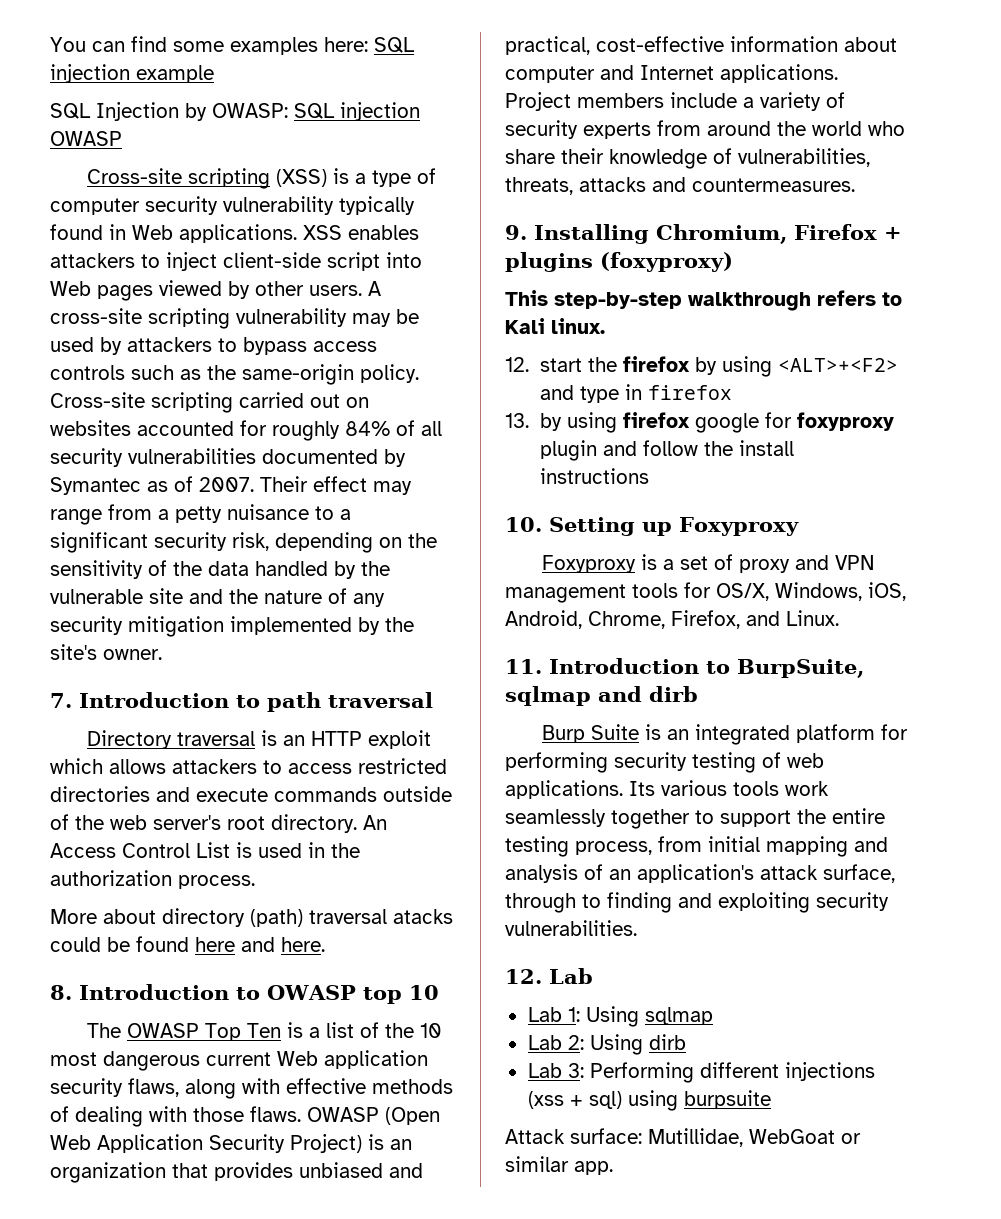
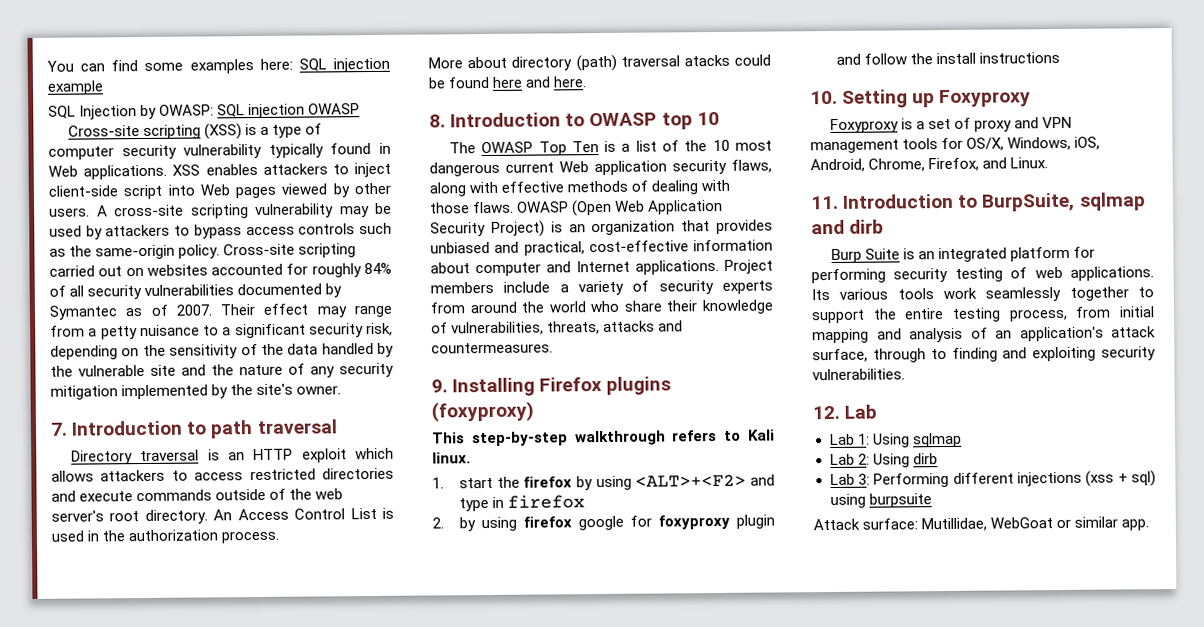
[656,224,902,244] Chromium, Firefox + -> [539,376,603,392] Firefox
[505,357,529,372] 12. -> [432,477,444,489] 1.
[505,413,529,428] 13. -> [432,517,444,529] 2.

